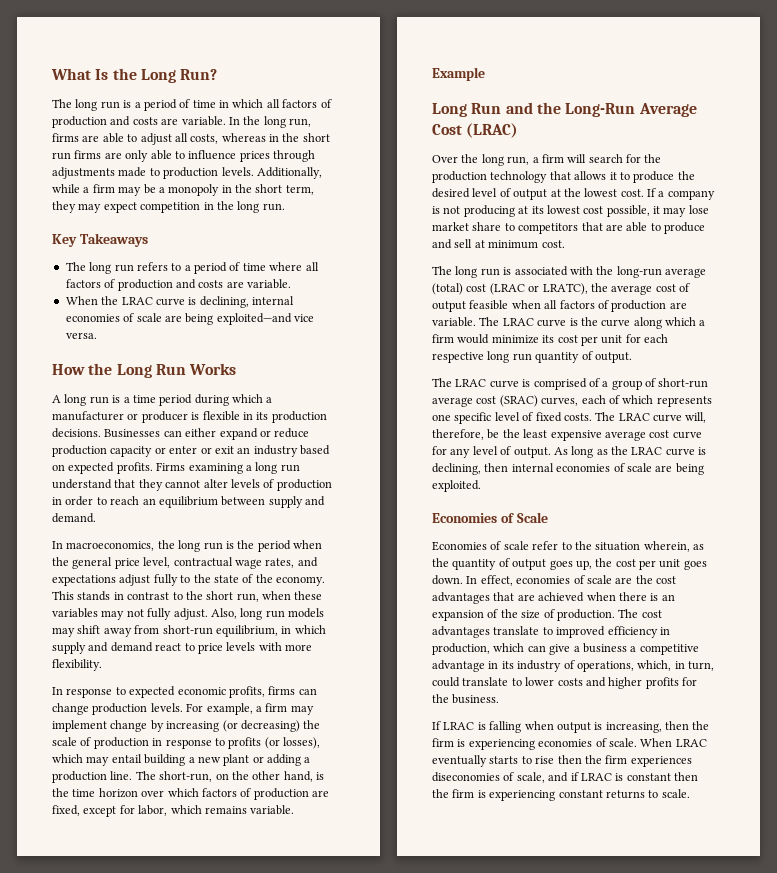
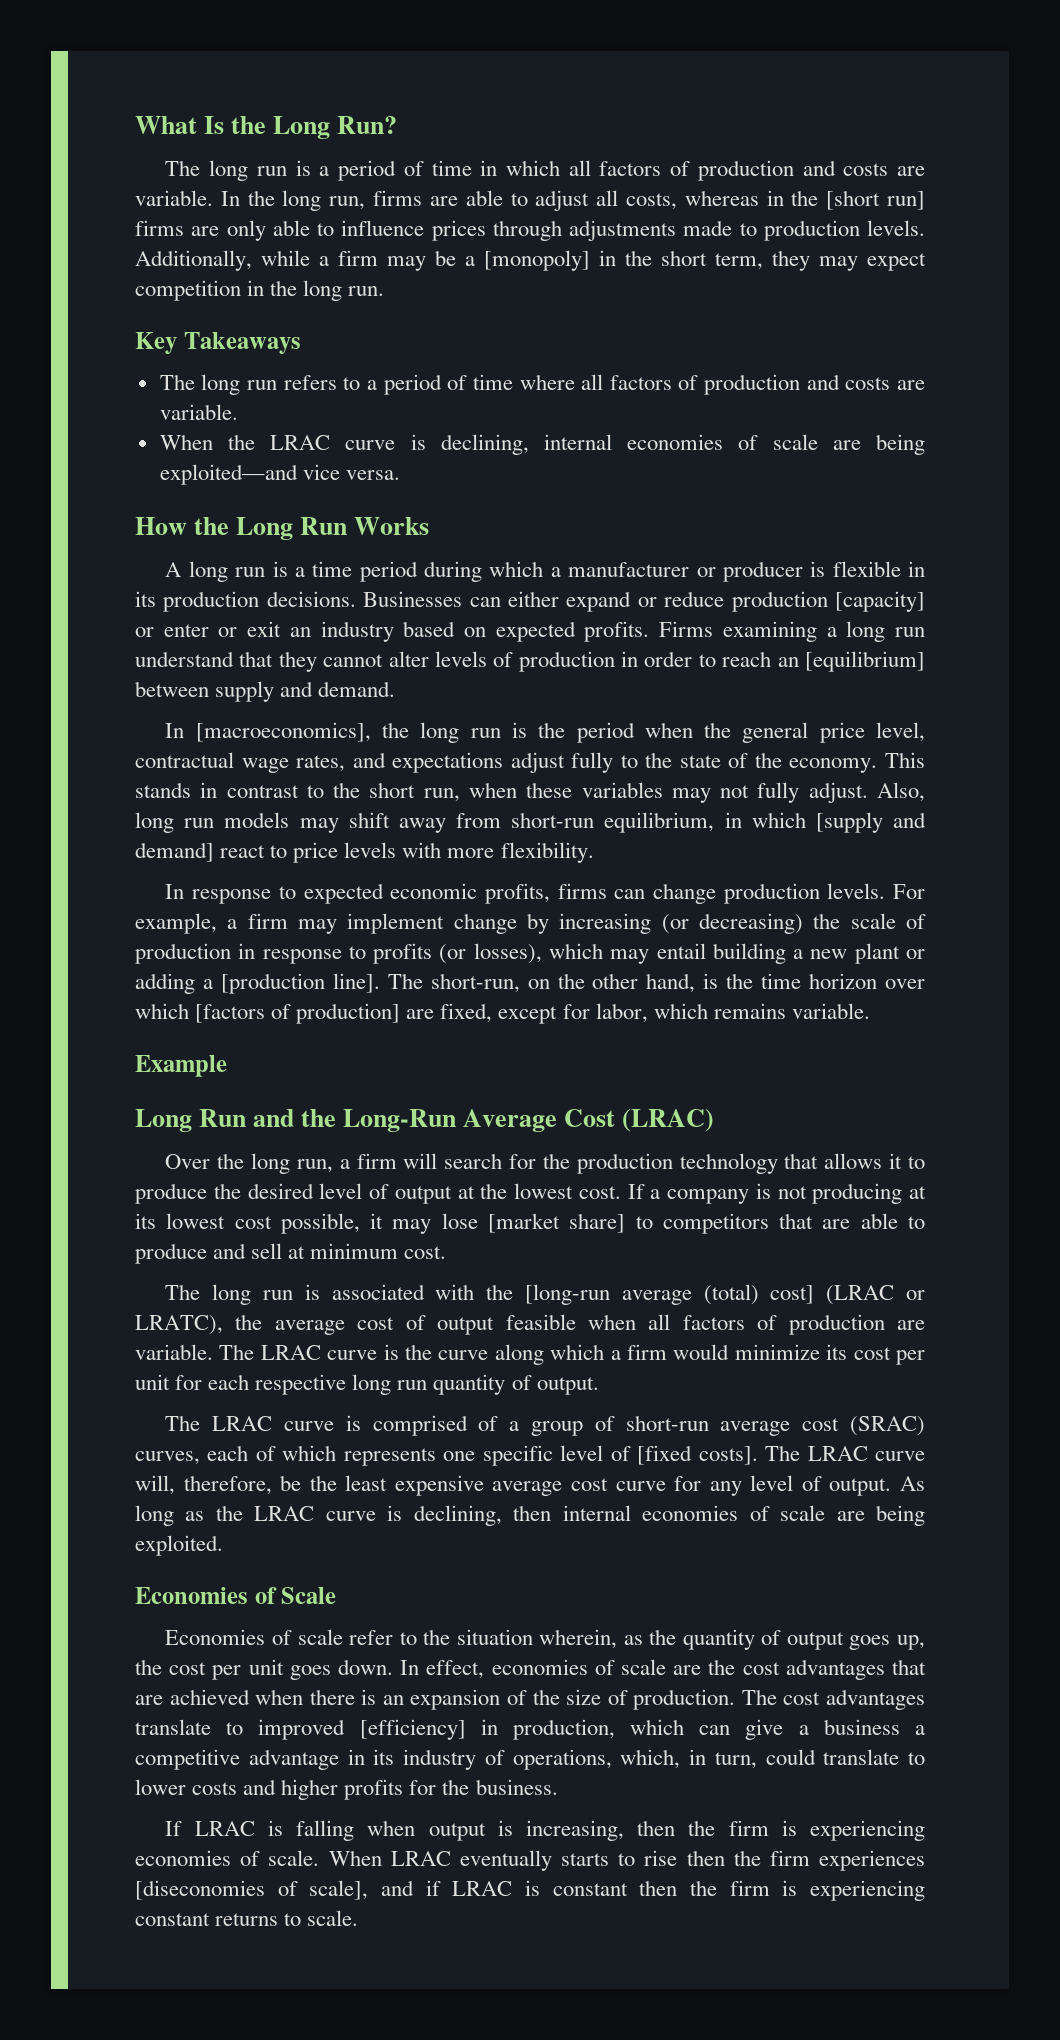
[302,133,330,142] [52,152,71,160] short run -> [826,190,925,210] [short run]
[168,184,220,196] monopoly -> [484,250,590,271] [monopoly]
[110,446,153,457] capacity -> [834,591,925,612] [capacity]
[158,496,218,508] equilibrium -> [804,651,925,672] [equilibrium]
[66,541,155,551] macroeconomics, -> [195,722,371,742] [macroeconomics],
[52,642,153,654] supply and demand -> [815,812,926,833] [135,842,214,862] [supply and demand]
[52,771,133,783] production line. -> [220,973,380,994] [production line].
[201,788,309,800] factors of production -> [195,1003,401,1024] [factors of production]
[432,222,502,231] market share -> [487,1213,626,1233] [market share]
[616,266,662,278] long-run -> [525,1284,611,1305] [long-run
[466,284,487,292] cost -> [770,1285,815,1304] cost]
[535,412,592,422] fixed costs. -> [637,1445,758,1465] [fixed costs].
[607,626,658,638] efficiency -> [359,1719,466,1740] [efficiency]
[432,772,545,783] diseconomies of scale, -> [135,1880,369,1900] [diseconomies of scale],

